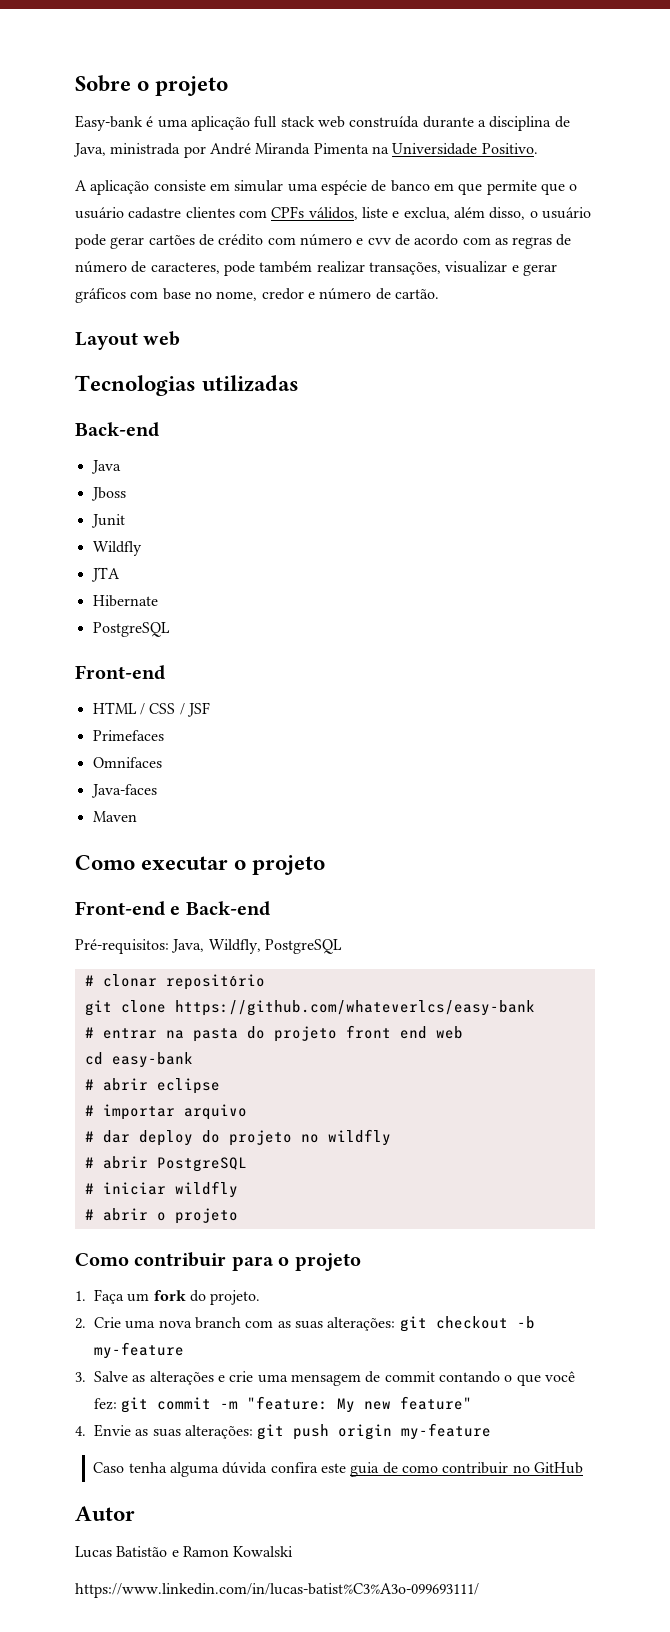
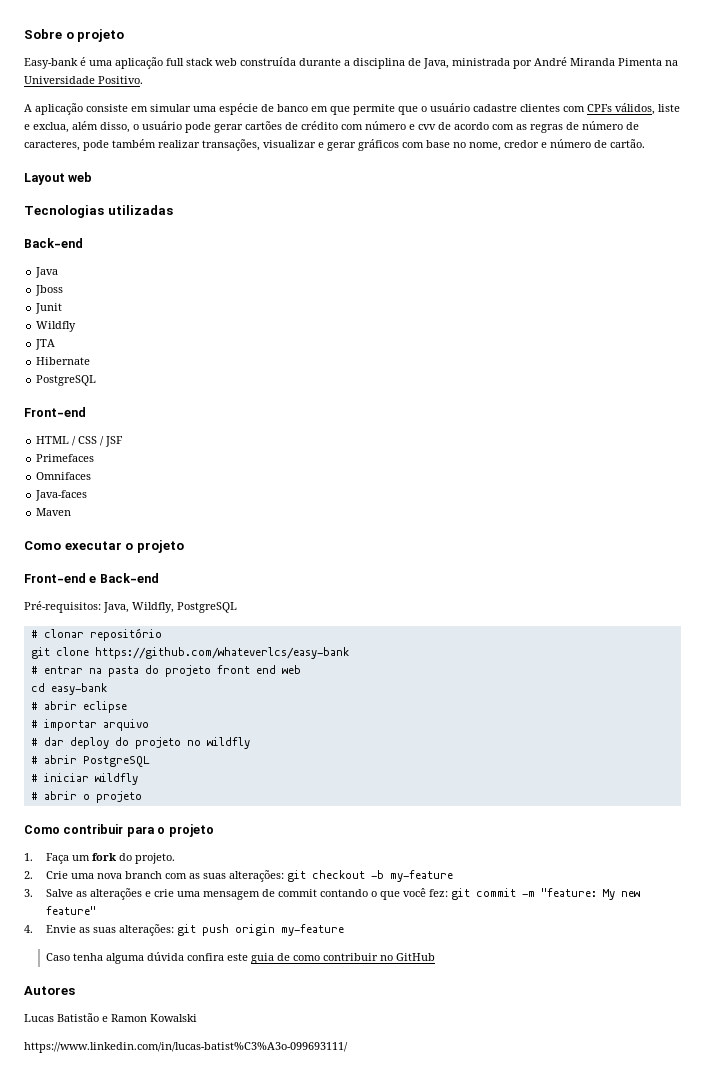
[75,1506,135,1521] Autor -> [24,986,75,995] Autores

